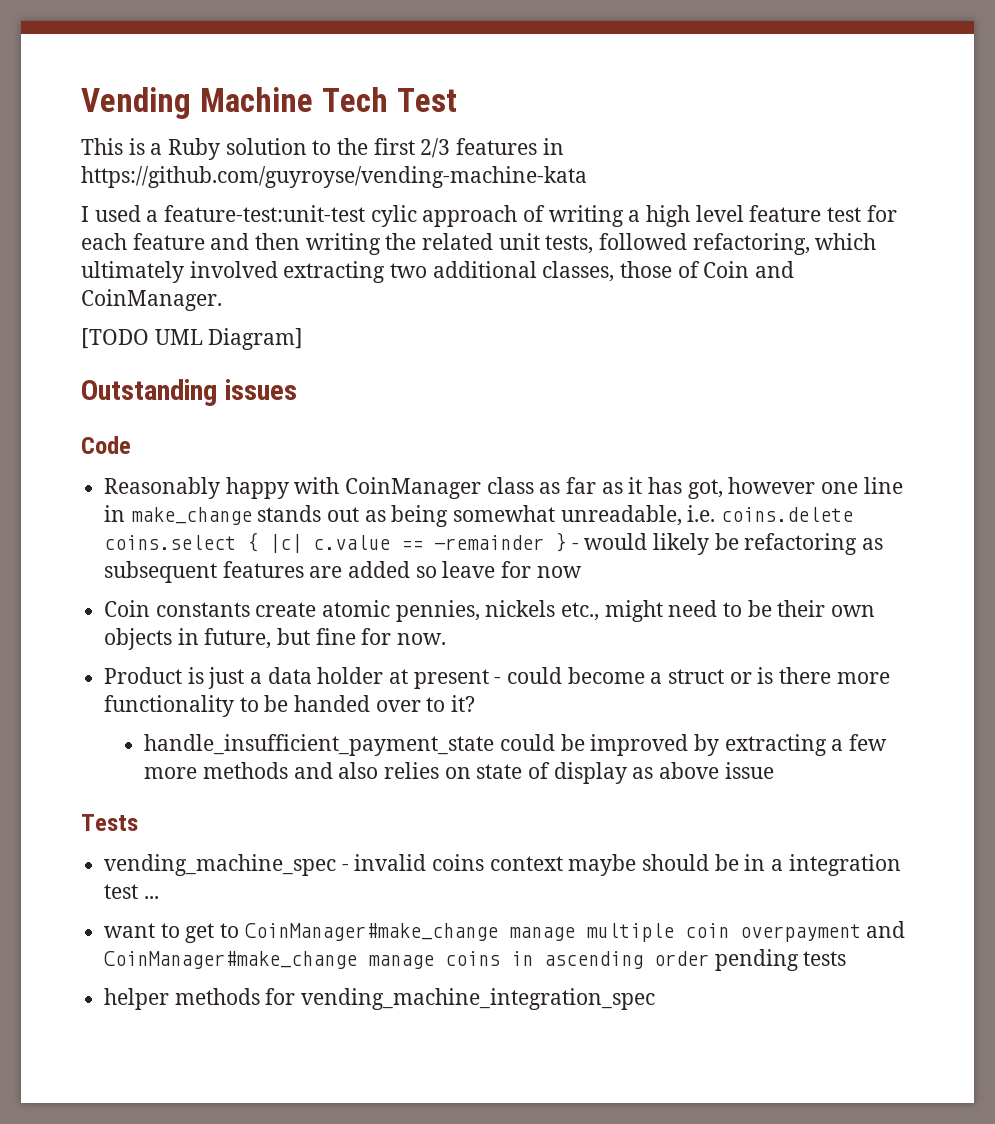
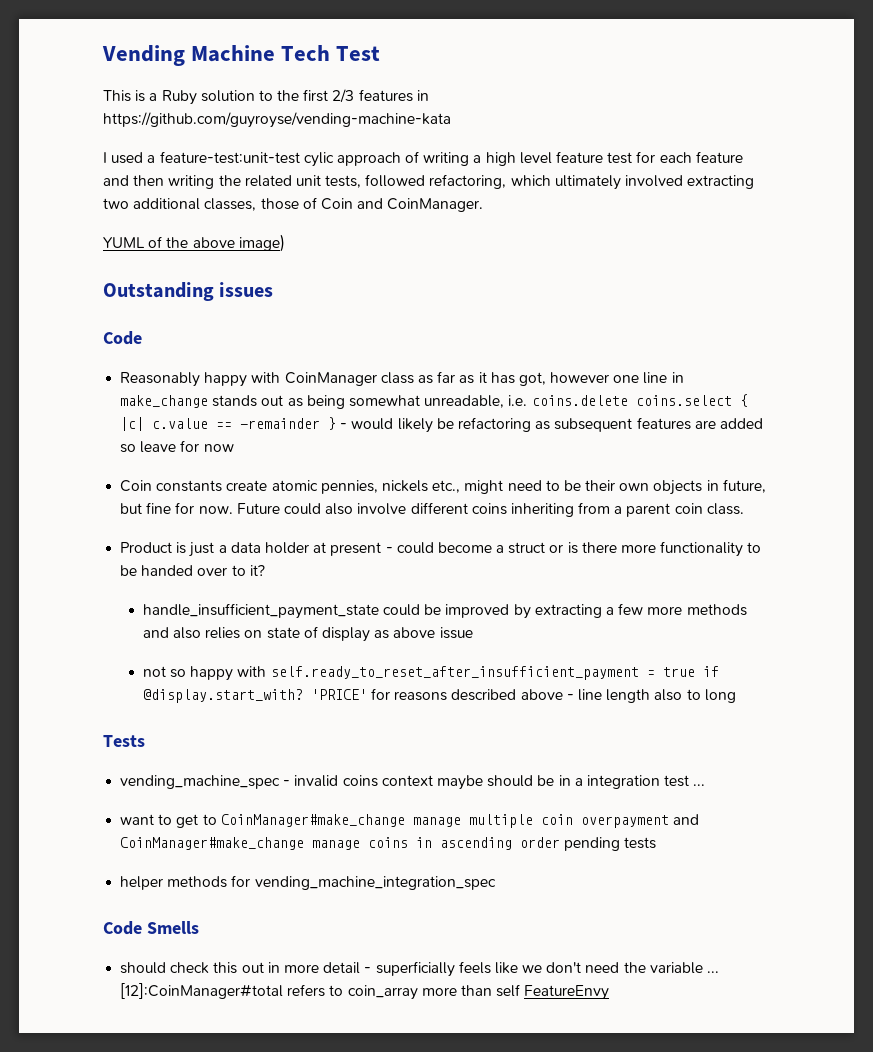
[81,328,304,350] [TODO UML Diagram] -> [103,234,285,252] YUML of the above image)
(447, 639) none -> [236,502,744,517] Future could also involve different coins inheriting from a parent coin class.
(774, 770) none -> [142,666,719,681] [142,688,736,703] // not so happy with self.ready_to_reset_after_insufficient_payment = true if @display.start_with? 'PRICE' for reasons described above - line length also to long
(656, 999) none -> [103,921,199,935] [120,961,720,977] [120,983,610,1000] // Code Smells // should check this out in more detail - superficially feels like we don't need the variable ... [12]:CoinManager#total refers to coin_array more than self FeatureEnvy

